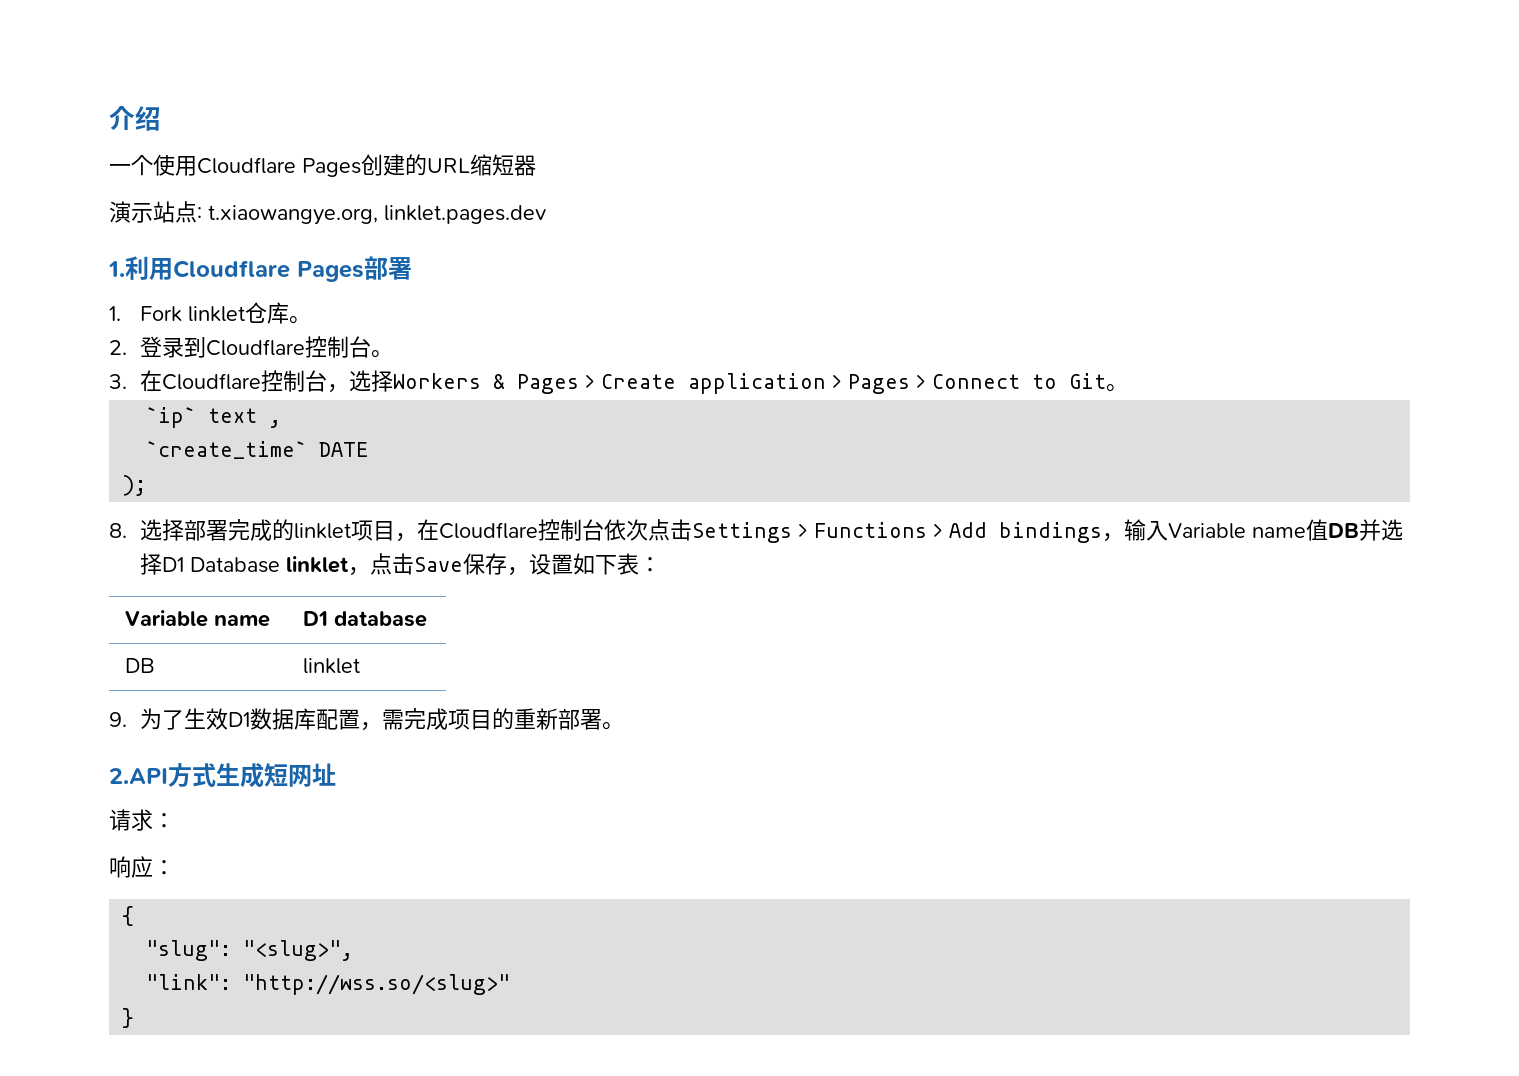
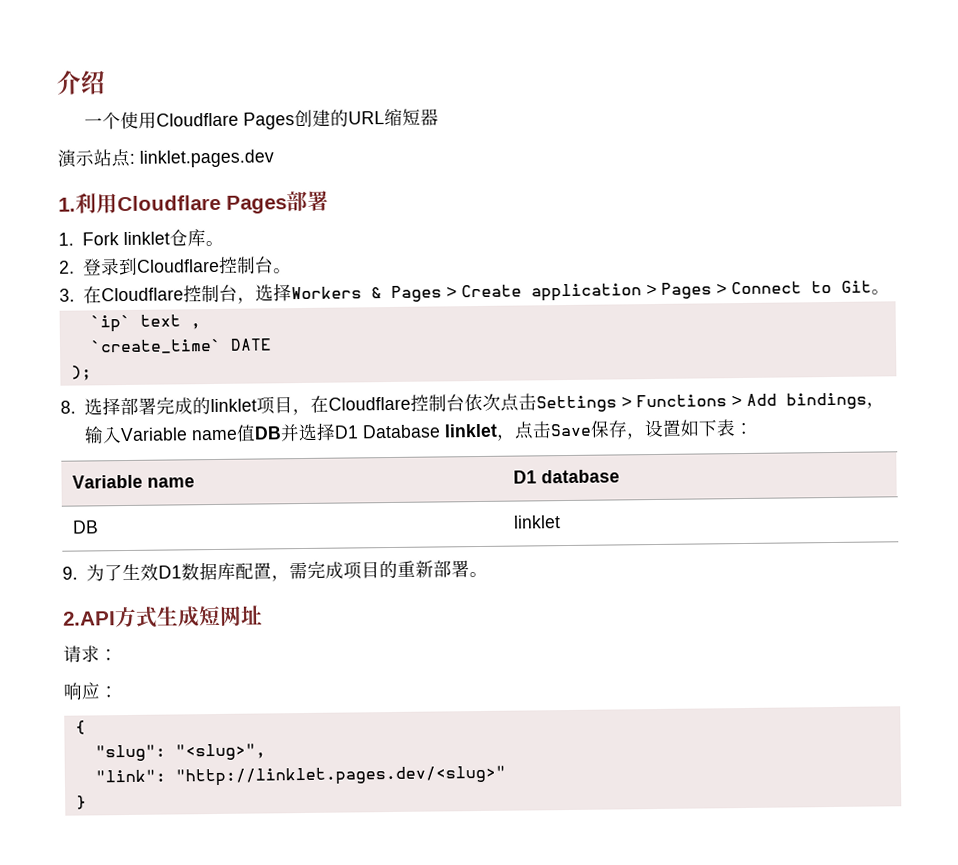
[208,205,378,225] t.xiaowangye.org, -> (135, 158) none
[243,974,511,995] "http://wss.so/<slug>" -> [174,765,506,787] "http://linklet.pages.dev/<slug>"

